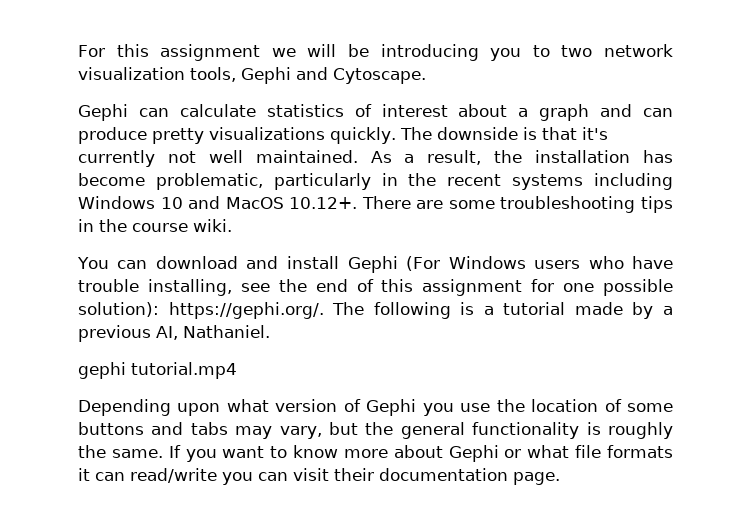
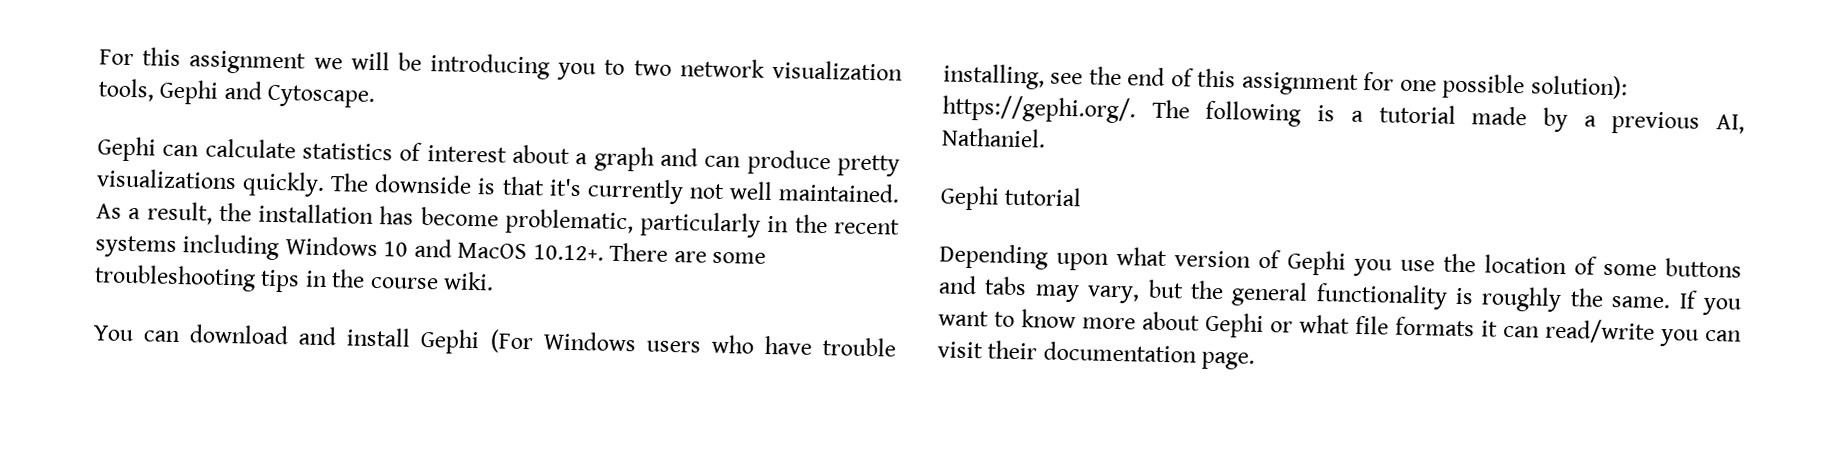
[78,362,237,379] gephi tutorial.mp4 -> [940,185,1083,211] Gephi tutorial

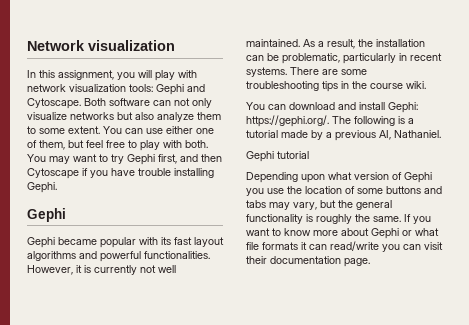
[99,47,672,81] For this assignment we will be introducing you to two -> [27,40,175,51] [27,70,197,81] Network visualization // In this assignment, you will play with
[98,78,155,102] tools, -> [129,84,153,92] tools:
[97,136,900,177] [96,168,582,197] // Gephi can calculate statistics of interest about a graph and can produce pretty visualizations quickly. The downside is that it's -> [84,98,212,108] [27,112,221,122] [27,126,214,134] [27,140,208,151] [27,154,222,165] [27,168,214,179] [27,182,57,193] [27,208,66,222] [27,237,224,248] [27,251,210,262] [27,265,91,275] Both software can not only visualize networks but also analyze them to some extent. You can use either one of them, but feel free to play with both. You may want to try Gephi first, and then Cytoscape if you have trouble installing Gephi. // Gephi // Gephi became popular with its fast layout algorithms and powerful functionalities. However, it is
[379,206,499,227] has become -> [246,53,279,61] can be
[794,214,900,235] [95,234,604,261] the recent systems including Windows 10 and MacOS 10.12+. -> [410,53,442,61] [246,67,287,77] recent systems.
[420,328,896,357] [943,63,1628,100] Gephi (For Windows users who have trouble installing, see the end of this assignment for one possible solution): -> [388,102,418,113] Gephi:

